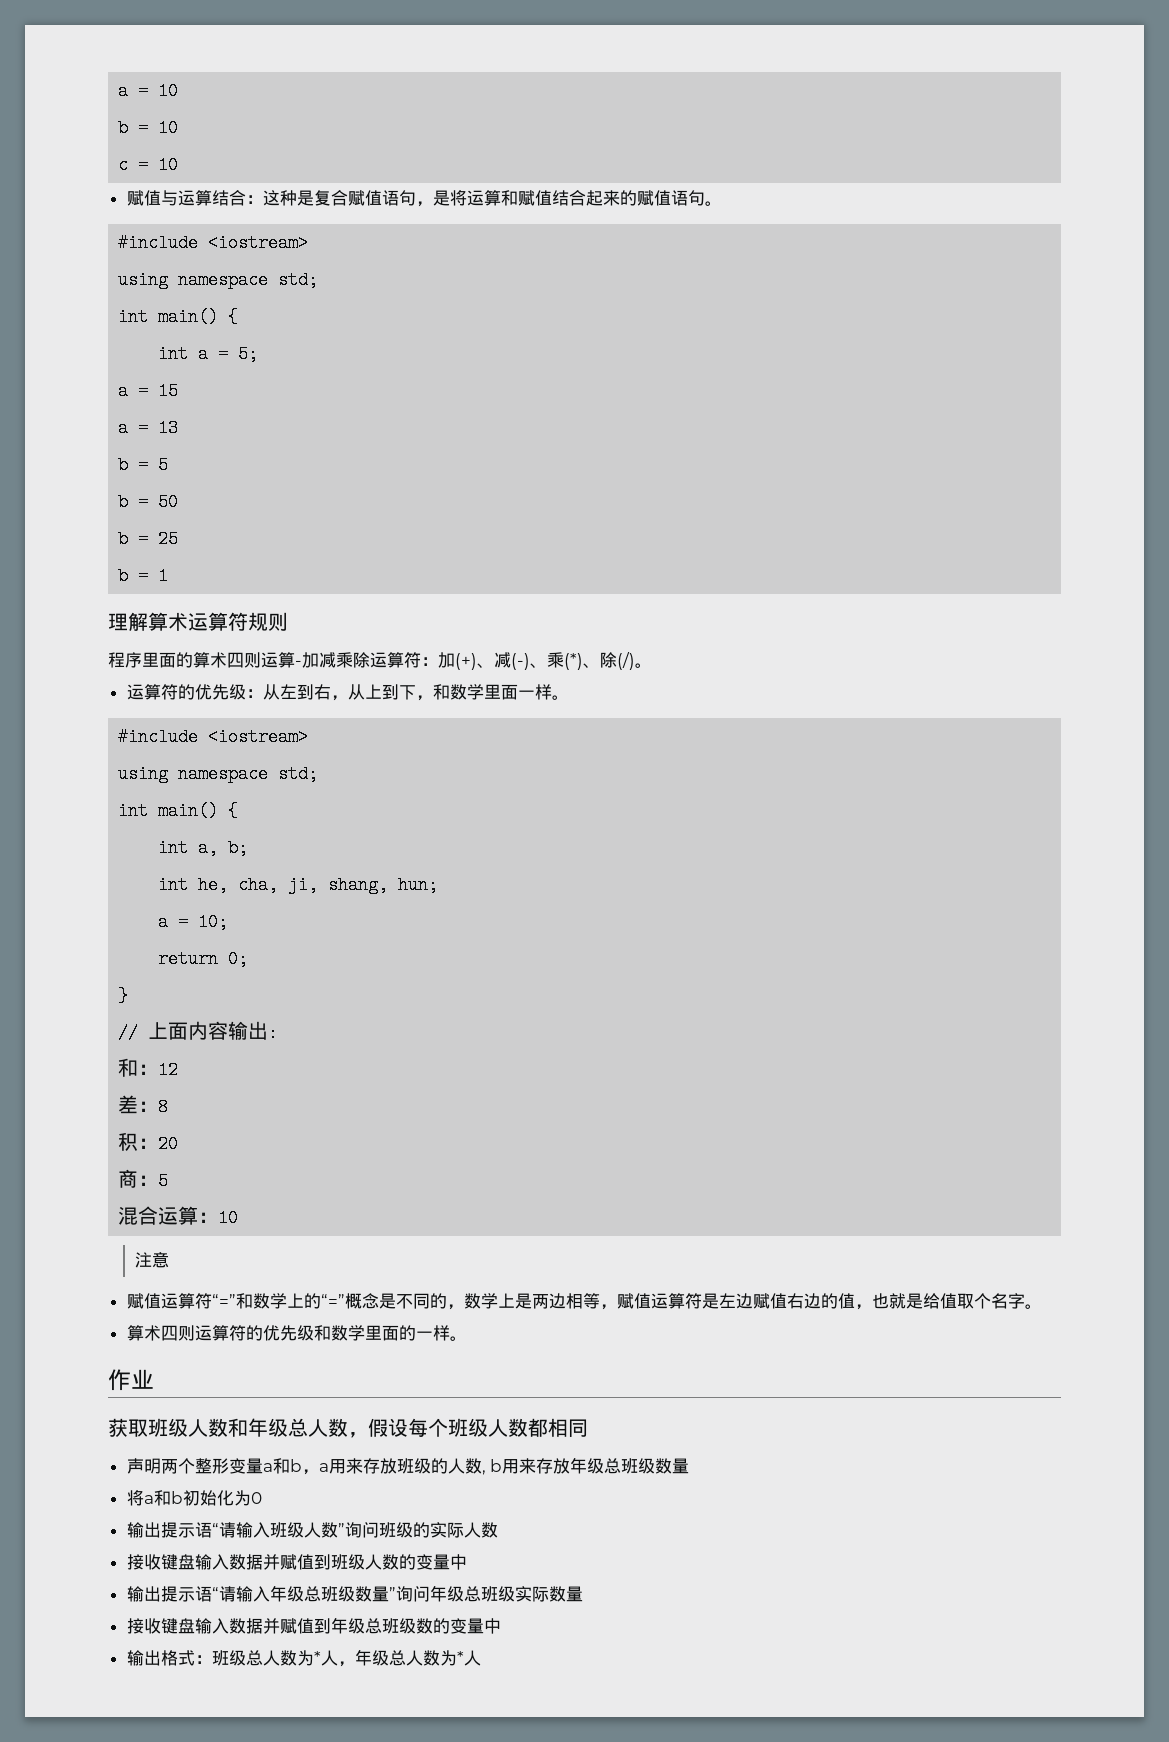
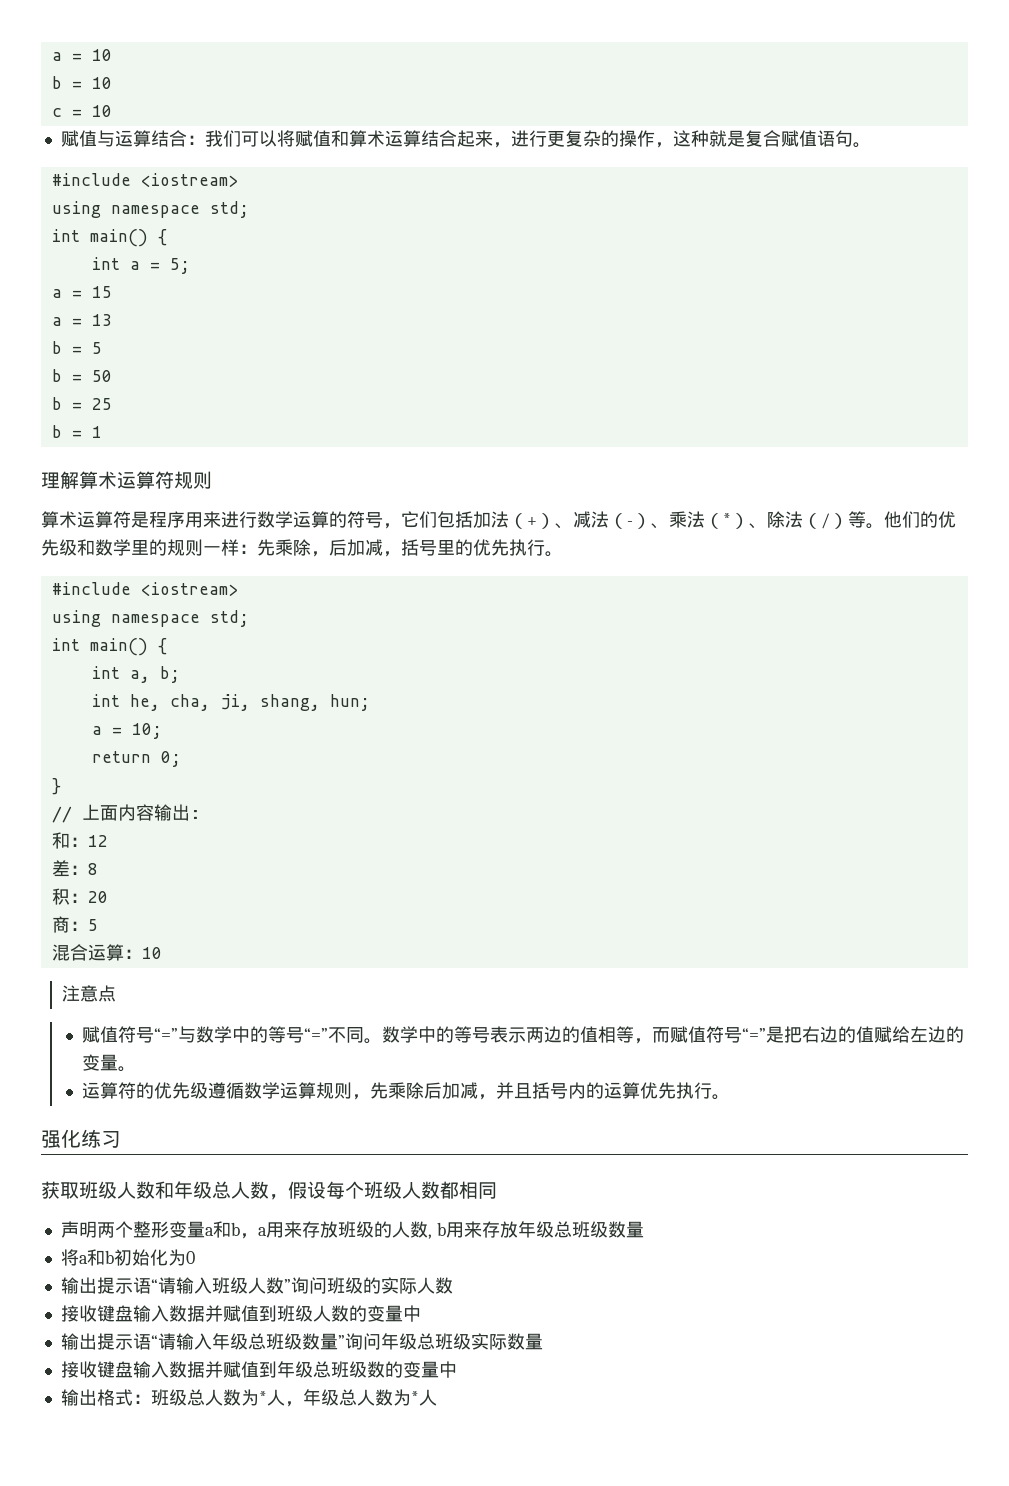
[262,190,637,207] 这种是复合赋值语句，是将运算和赋值结合起来的 -> [204,130,781,148] 我们可以将赋值和算术运算结合起来，进行更复杂的操作，这种就是复合
[108,652,652,670] [126,684,552,701] 程序里面的算术四则运算-加减乘除运算符：加(+)、减(-)、乘(*)、除(/)。 // 运算符的优先级：从左到右，从上到下，和数学里面一样 -> [41,511,956,529] [41,539,545,557] 算术运算符是程序用来进行数学运算的符号，它们包括加法（+）、减法（-）、乘法（*）、除法（/）等。他们的优先级和数学里的规则一样：先乘除，后加减，括号里的优先执行
[126,1293,1042,1310] [126,1325,467,1341] [108,1369,154,1391] // 赋值运算符“=”和数学上的“=”概念是不同的，数学上是两边相等，赋值运算符是左边赋值右边的值，也就是给值取个名字。 // 算术四则运算符的优先级和数学里面的一样。 // 作业 -> [98,985,117,1002] [81,1026,964,1044] [81,1054,136,1072] [81,1082,730,1100] [41,1129,121,1148] 点 // 赋值符号“=”与数学中的等号“=”不同。数学中的等号表示两边的值相等，而赋值符号“=”是把右边的值赋给左边的变量。 // 运算符的优先级遵循数学运算规则，先乘除后加减，并且括号内的运算优先执行。 // 强化练习

